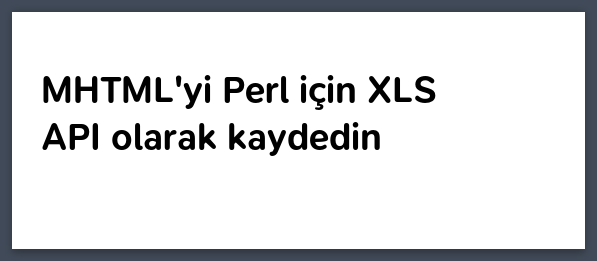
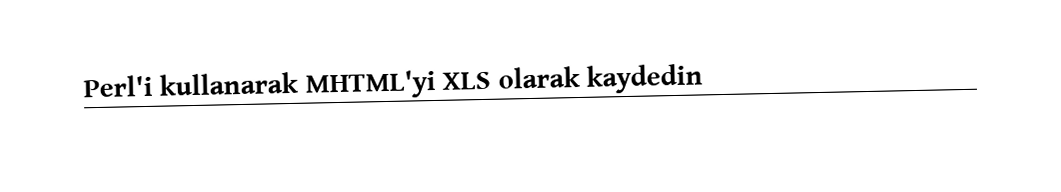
[41,75,436,110] [41,123,101,150] MHTML'yi Perl için XLS API -> [83,69,492,100] Perl'i kullanarak MHTML'yi XLS

